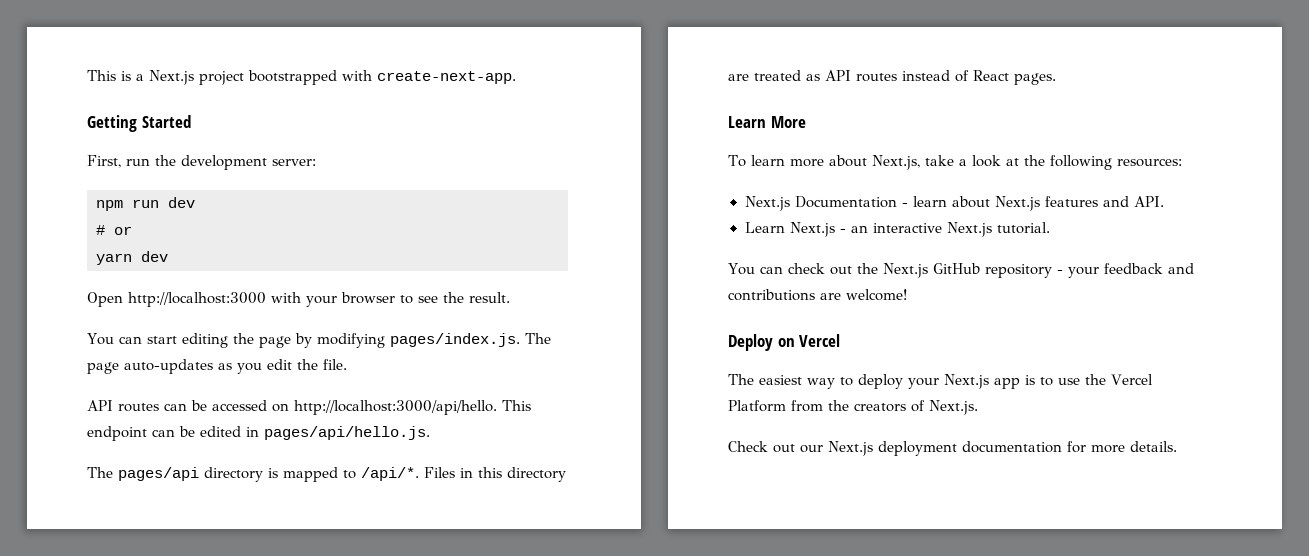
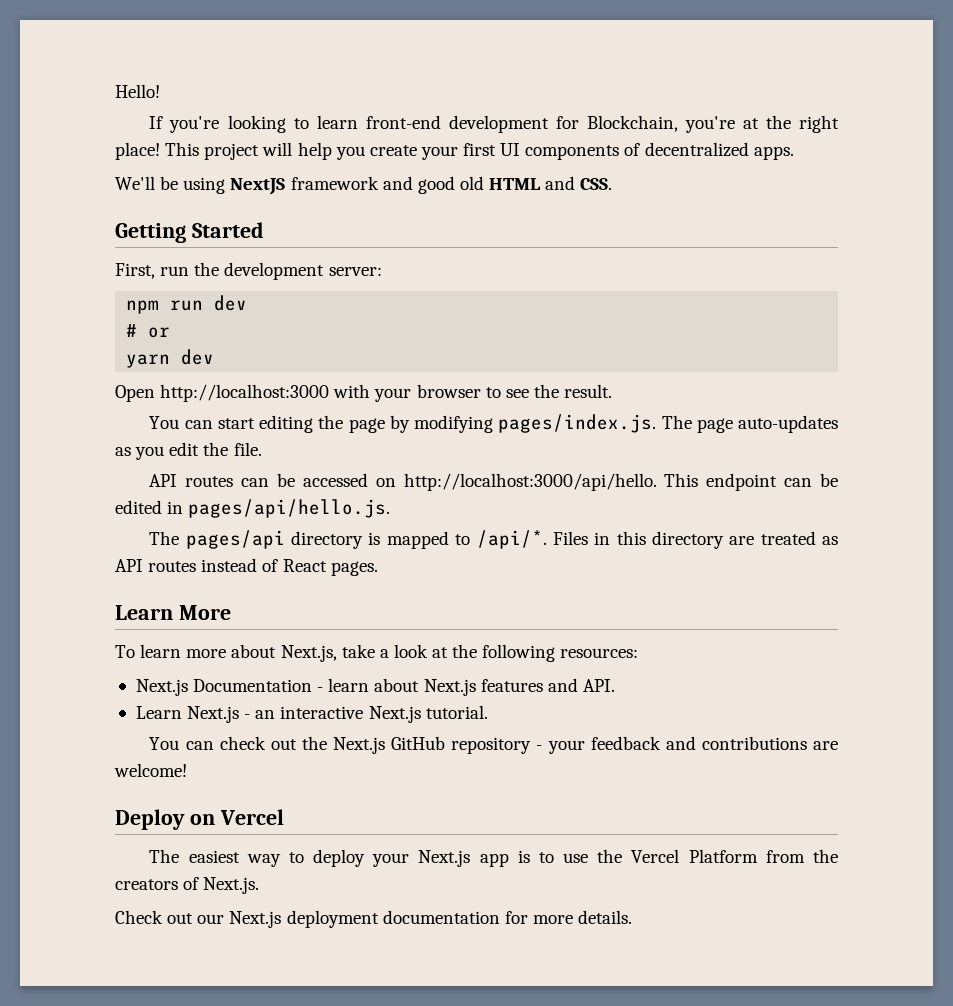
[87,70,516,85] This is a Next.js project bootstrapped with create-next-app. -> [115,84,160,98] [149,115,839,133] [115,142,794,160] [115,176,613,195] Hello! // If you're looking to learn front-end development for Blockchain, you're at the right place! This project will help you create your first UI components of decentralized apps. // We'll be using NextJS framework and good old HTML and CSS.

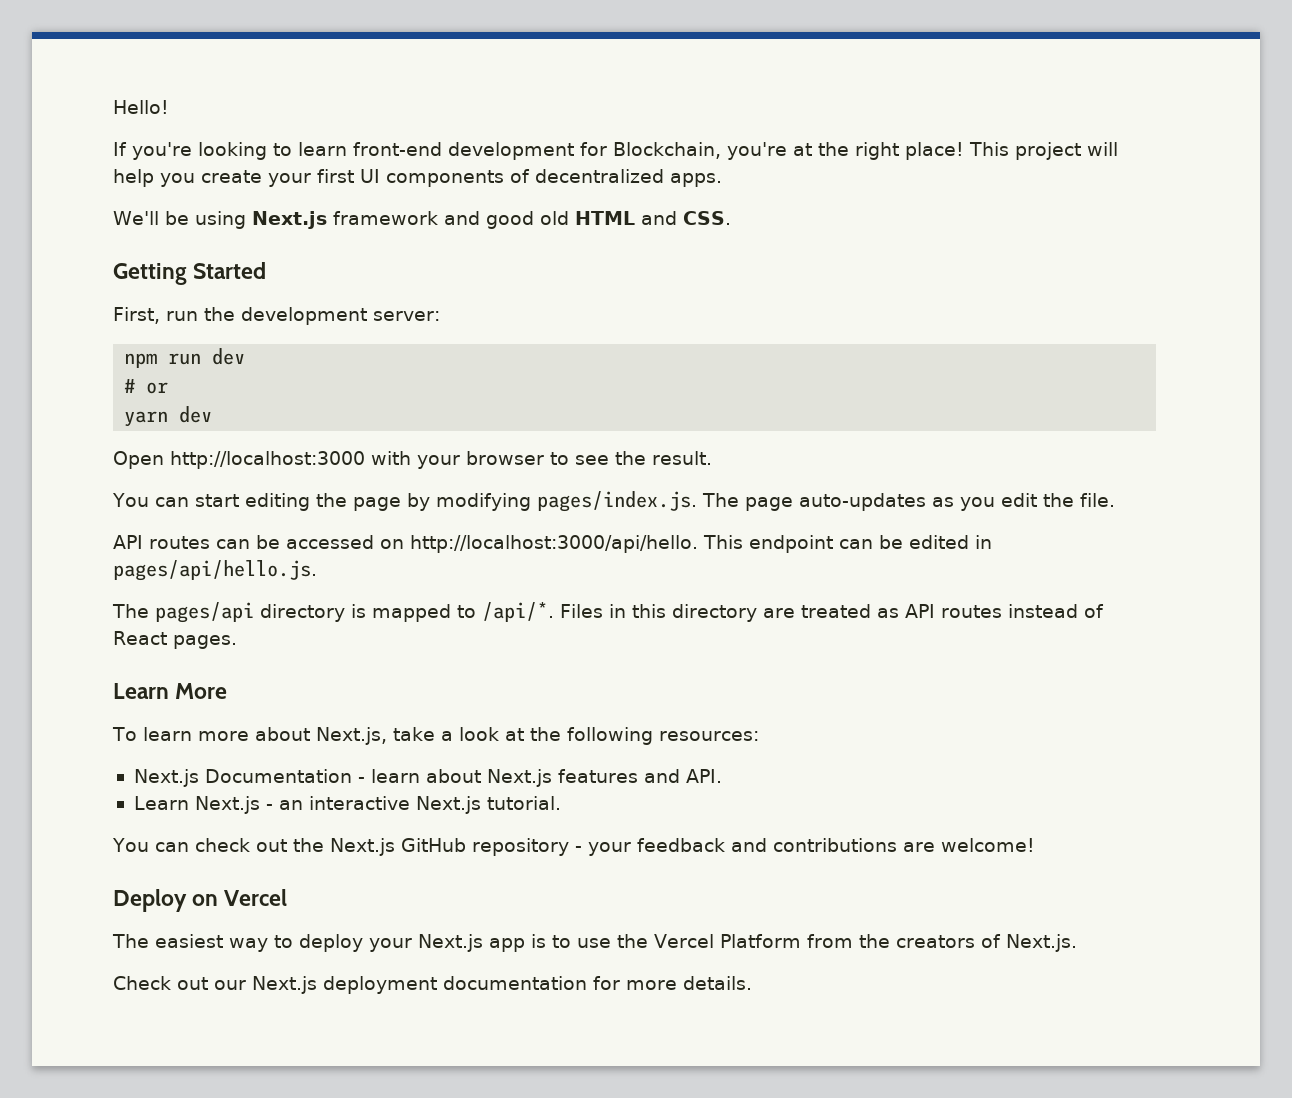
[230,178,286,195] NextJS -> [251,211,327,229] Next.js

